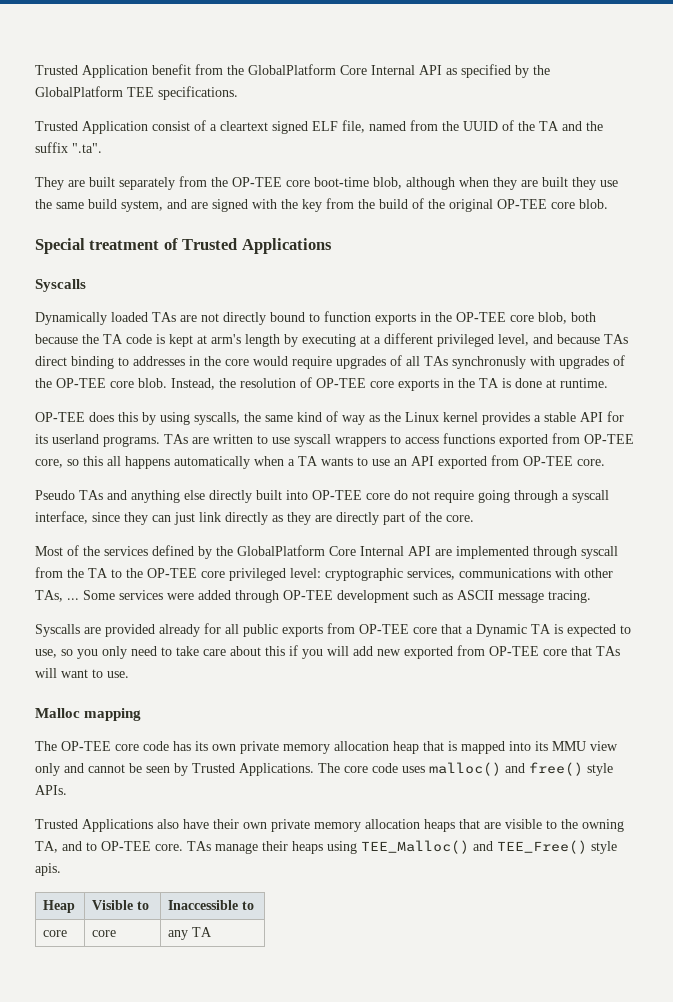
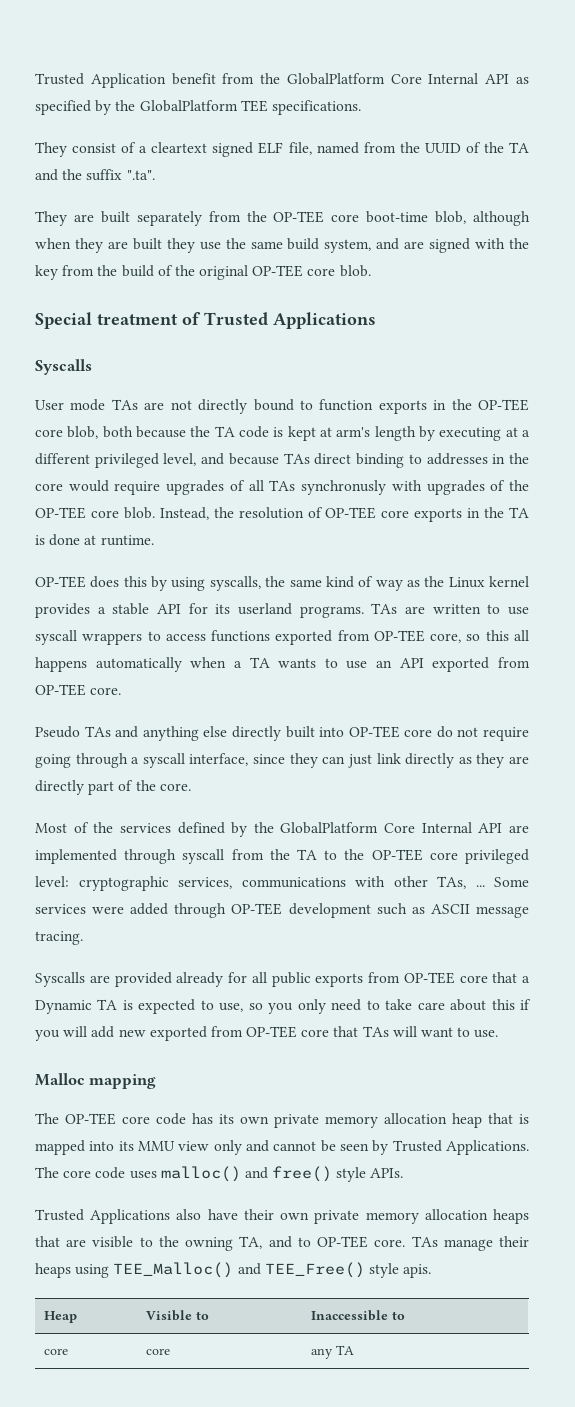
[35,121,148,134] Trusted Application -> [35,142,67,157] They
[35,312,148,325] Dynamically loaded -> [35,399,106,411] User mode

